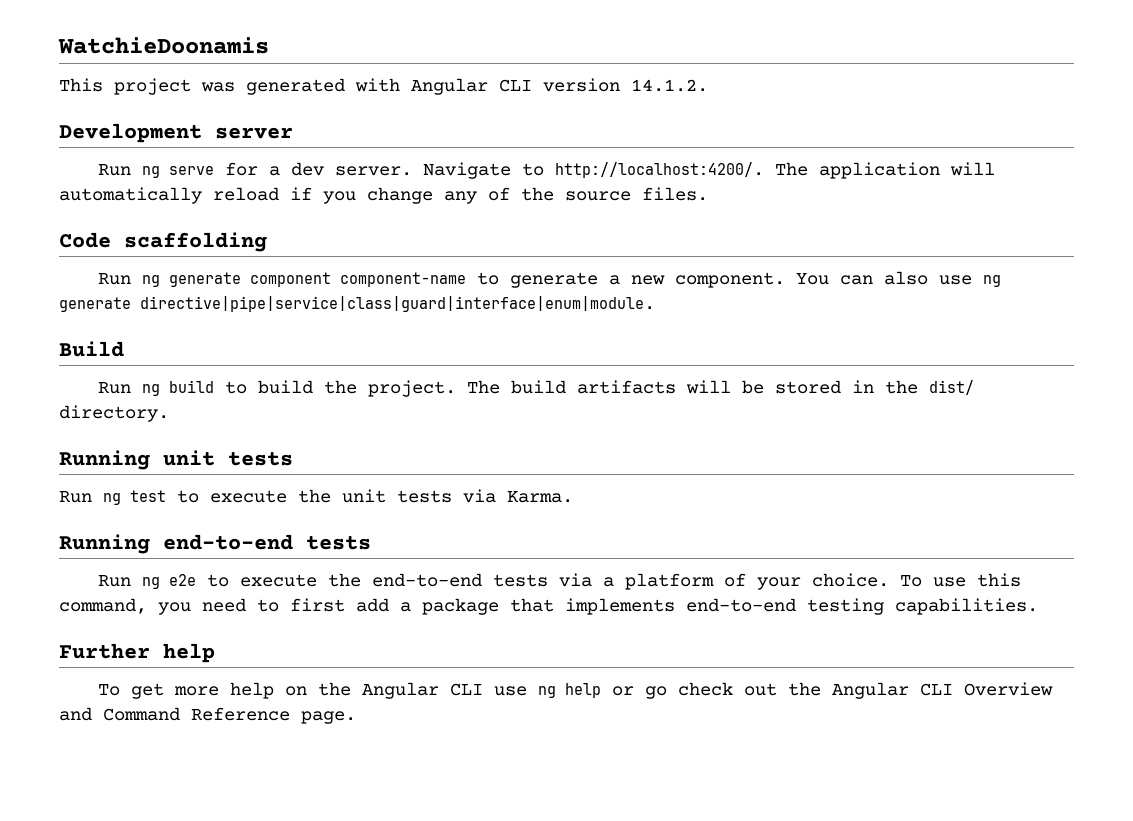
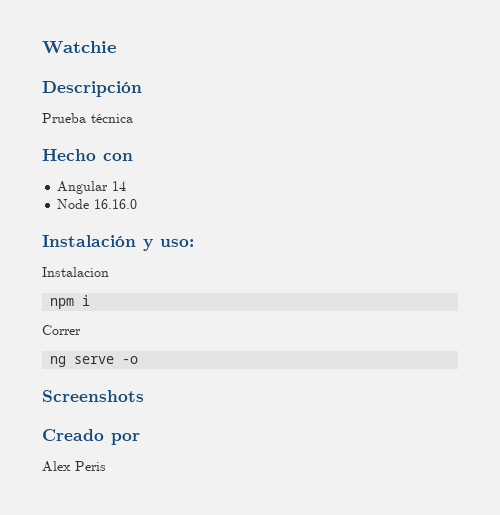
[58,37,269,54] [59,78,708,95] [59,123,293,143] [98,162,996,179] [59,187,708,204] [59,232,267,252] [98,271,1002,288] [59,296,655,312] [59,341,124,357] [98,380,975,397] [59,405,169,422] [59,450,293,470] [59,489,573,505] [59,534,371,554] [98,573,1022,590] [59,598,1038,615] [59,643,215,663] [98,682,1054,699] [59,707,356,724] WatchieDoonamis // This project was generated with Angular CLI version 14.1.2. // Development server // Run ng serve for a dev server. Navigate to http://localhost:4200/. The application will automatically reload if you change any of the source files. // Code scaffolding // Run ng generate component component-name to generate a new component. You can also use ng generate directive|pipe|service|class|guard|interface|enum|module. // Build // Run ng build to build the project. The build artifacts will be stored in the dist/ directory. // Running unit tests // Run ng test to execute the unit tests via Karma. // Running end-to-end tests // Run ng e2e to execute the end-to-end tests via a platform of your choice. To use this command, you need to first add a package that implements end-to-end testing capabilities. // Further help // To get more help on the Angular CLI use ng help or go check out the Angular CLI Overview and Command Reference page. -> [42,41,116,54] [42,81,142,97] [42,113,133,123] [42,149,133,161] [57,181,127,194] [57,199,138,209] [42,235,194,251] [42,267,109,277] [50,295,91,309] [42,325,81,335] [50,356,139,367] [42,390,144,402] [42,429,140,445] [42,461,106,472] Watchie // Descripción // Prueba técnica // Hecho con // Angular 14 // Node 16.16.0 // Instalación y uso: // Instalacion // npm i // Correr // ng serve -o // Screenshots // Creado por // Alex Peris

